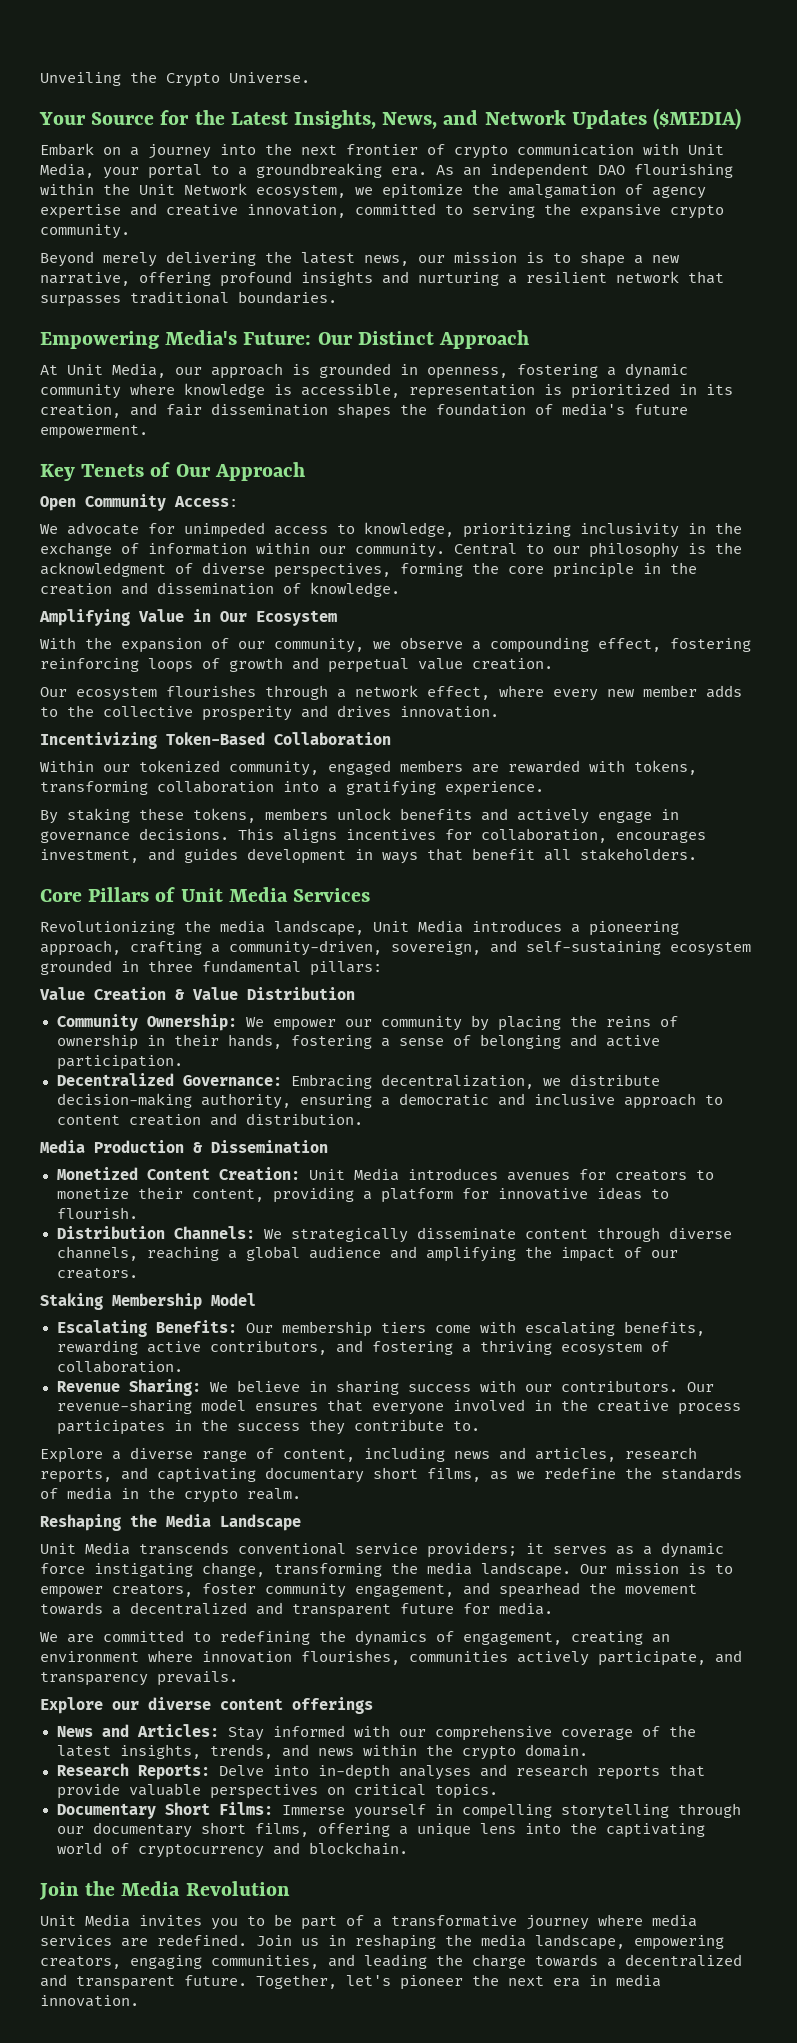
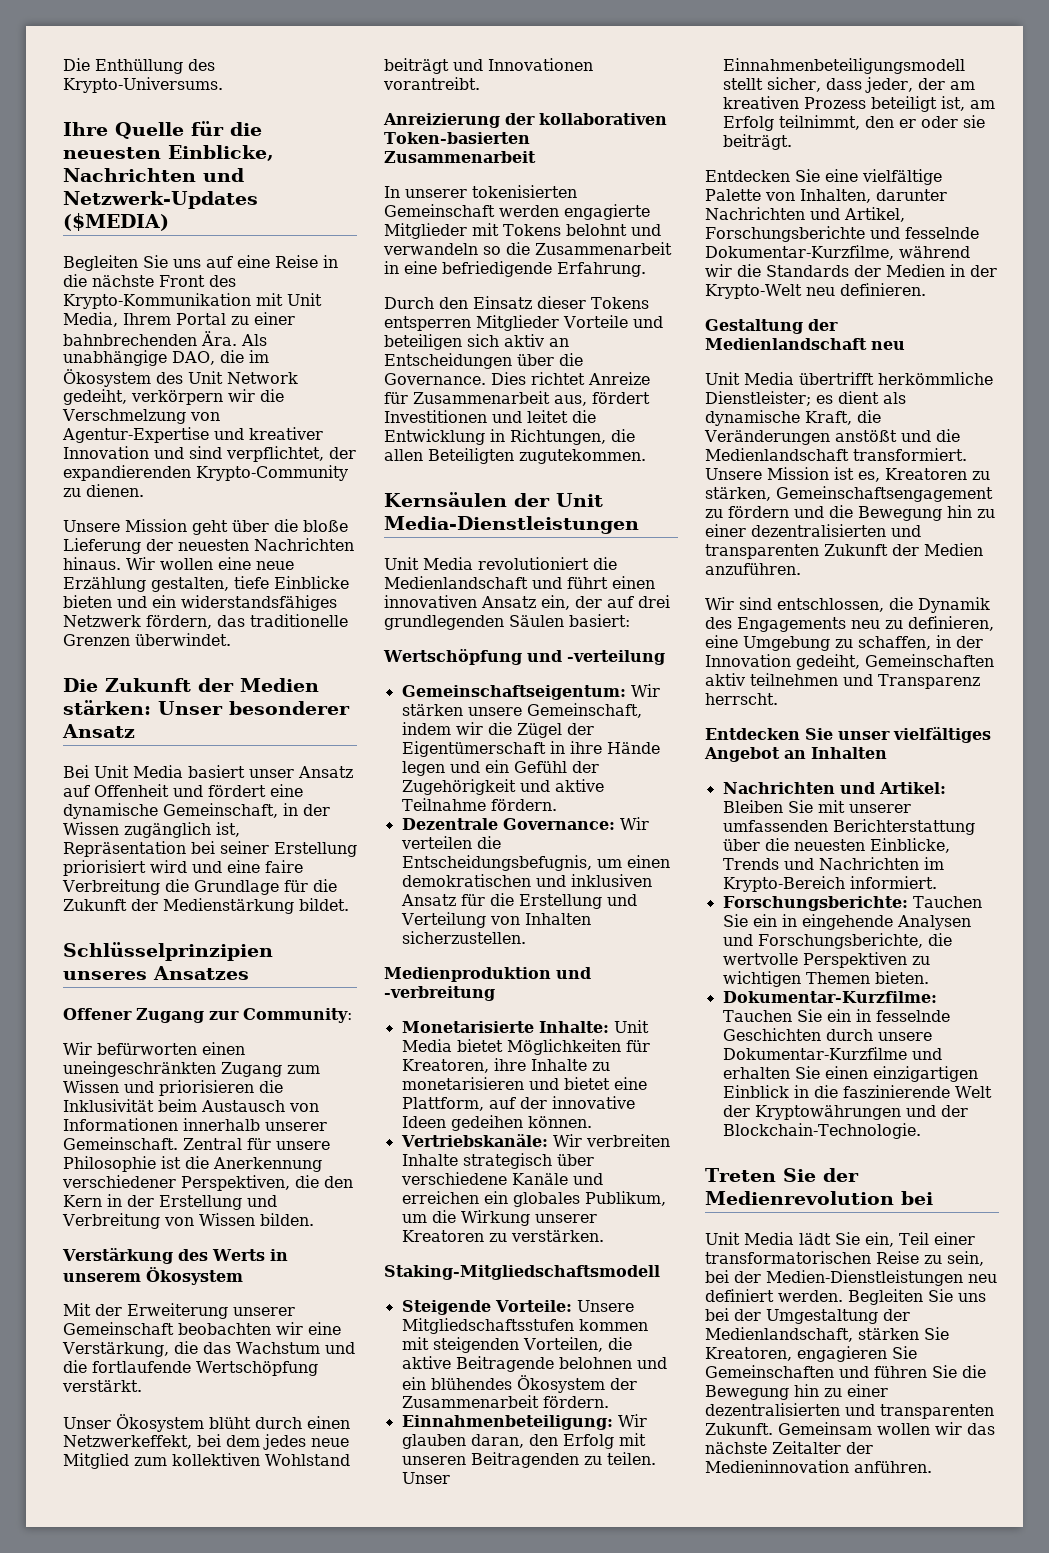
[40,71,310,87] [39,108,742,130] [40,143,724,159] [40,163,733,179] [40,183,706,199] [40,203,724,219] [40,224,130,239] [40,251,679,267] [40,271,724,287] [40,291,337,307] [40,330,530,349] [40,363,688,379] [40,383,733,399] [40,403,688,419] [40,425,148,439] [40,462,305,481] [40,494,238,511] [40,522,742,538] [40,542,742,558] [40,562,697,578] [40,582,400,597] [39,609,337,626] [40,637,751,653] [40,657,553,673] [40,685,742,701] [40,705,499,721] [40,732,391,749] [40,760,697,776] [40,780,544,796] [40,808,679,824] [40,828,706,843] [40,848,697,864] [40,887,371,902] [40,920,679,936] [40,940,751,956] [40,960,382,976] [40,987,355,1000] [56,1014,678,1031] [56,1034,660,1050] [56,1055,183,1070] [56,1073,660,1089] [56,1093,723,1109] [56,1113,363,1126] [40,1140,328,1153] [56,1167,714,1181] [56,1187,669,1203] [56,1207,138,1219] [56,1226,732,1243] [56,1246,678,1262] [56,1268,138,1279] [40,1293,256,1310] [56,1320,705,1337] [56,1340,669,1356] [56,1360,183,1373] [56,1379,714,1396] [56,1399,741,1415] [56,1419,480,1435] [40,1447,697,1463] [40,1467,742,1483] [40,1487,301,1503] [40,1514,301,1531] [40,1542,724,1558] [40,1562,733,1578] [40,1582,697,1598] [40,1602,553,1618] [40,1630,670,1646] [40,1650,742,1666] [40,1671,238,1686] [40,1697,373,1714] [56,1724,696,1741] [56,1744,588,1760] [56,1763,705,1780] [56,1783,498,1799] [56,1802,741,1819] [56,1822,705,1838] [56,1842,408,1858] [39,1881,290,1900] [40,1914,697,1930] [40,1934,724,1950] [40,1954,742,1969] [40,1974,661,1990] [40,1995,139,2007] Unveiling the Crypto Universe. // Your Source for the Latest Insights, News, and Network Updates ($MEDIA) // Embark on a journey into the next frontier of crypto communication with Unit Media, your portal to a groundbreaking era. As an independent DAO flourishing within the Unit Network ecosystem, we epitomize the amalgamation of agency expertise and creative innovation, committed to serving the expansive crypto community. // Beyond merely delivering the latest news, our mission is to shape a new narrative, offering profound insights and nurturing a resilient network that surpasses traditional boundaries. // Empowering Media's Future: Our Distinct Approach // At Unit Media, our approach is grounded in openness, fostering a dynamic community where knowledge is accessible, representation is prioritized in its creation, and fair dissemination shapes the foundation of media's future empowerment. // Key Tenets of Our Approach // Open Community Access: // We advocate for unimpeded access to knowledge, prioritizing inclusivity in the exchange of information within our community. Central to our philosophy is the acknowledgment of diverse perspectives, forming the core principle in the creation and dissemination of knowledge. // Amplifying Value in Our Ecosystem // With the expansion of our community, we observe a compounding effect, fostering reinforcing loops of growth and perpetual value creation. // Our ecosystem flourishes through a network effect, where every new member adds to the collective prosperity and drives innovation. // Incentivizing Token-Based Collaboration // Within our tokenized community, engaged members are rewarded with tokens, transforming collaboration into a gratifying experience. // By staking these tokens, members unlock benefits and actively engage in governance decisions. This aligns incentives for collaboration, encourages investment, and guides development in ways that benefit all stakeholders. // Core Pillars of Unit Media Services // Revolutionizing the media landscape, Unit Media introduces a pioneering approach, crafting a community-driven, sovereign, and self-sustaining ecosystem grounded in three fundamental pillars: // Value Creation & Value Distribution // Community Ownership: We empower our community by placing the reins of ownership in their hands, fostering a sense of belonging and active participation. // Decentralized Governance: Embracing decentralization, we distribute decision-making authority, ensuring a democratic and inclusive approach to content creation and distribution. // Media Production & Dissemination // Monetized Content Creation: Unit Media introduces avenues for creators to monetize their content, providing a platform for innovative ideas to flourish. // Distribution Channels: We strategically disseminate content through diverse channels, reaching a global audience and amplifying the impact of our creators. // Staking Membership Model // Escalating Benefits: Our membership tiers come with escalating benefits, rewarding active contributors, and fostering a thriving ecosystem of collaboration. // Revenue Sharing: We believe in sharing success with our contributors. Our revenue-sharing model ensures that everyone involved in the creative process participates in the success they contribute to. // Explore a diverse range of content, including news and articles, research reports, and captivating documentary short films, as we redefine the standards of media in the crypto realm. // Reshaping the Media Landscape // Unit Media transcends conventional service providers; it serves as a dynamic force instigating change, transforming the media landscape. Our mission is to empower creators, foster community engagement, and spearhead the movement towards a decentralized and transparent future for media. // We are committed to redefining the dynamics of engagement, creating an environment where innovation flourishes, communities actively participate, and transparency prevails. // Explore our diverse content offerings // News and Articles: Stay informed with our comprehensive coverage of the latest insights, trends, and news within the crypto domain. // Research Reports: Delve into in-depth analyses and research reports that provide valuable perspectives on critical topics. // Documentary Short Films: Immerse yourself in compelling storytelling through our documentary short films, offering a unique lens into the captivating world of cryptocurrency and blockchain. // Join the Media Revolution // Unit Media invites you to be part of a transformative journey where media services are redefined. Join us in reshaping the media landscape, empowering creators, engaging communities, and leading the charge towards a decentralized and transparent future. Together, let's pioneer the next era in media innovation. -> [63,58,215,74] [63,77,223,93] [63,121,262,139] [63,145,274,161] [63,168,244,182] [63,191,258,209] [63,213,169,231] [63,255,338,271] [63,274,236,287] [63,293,322,309] [63,312,295,327] [63,331,267,346] [63,350,269,366] [63,369,298,387] [63,389,284,405] [62,409,220,424] [62,427,323,443] [63,446,356,462] [63,465,348,481] [63,484,144,497] [63,519,348,535] [63,538,354,554] [63,557,294,570] [63,576,349,592] [63,595,337,611] [63,614,348,629] [63,633,231,646] [63,678,319,692] [63,700,350,715] [62,724,135,738] [63,765,353,778] [63,784,303,797] [63,803,330,819] [63,822,240,838] [63,841,357,857] [63,860,303,876] [62,879,337,895] [63,898,349,914] [63,942,273,961] [63,966,249,980] [63,1008,352,1023] [63,1042,245,1055] [63,1061,320,1077] [63,1080,283,1096] [63,1099,319,1112] [63,1118,327,1131] [63,1137,330,1150] [63,1156,322,1172] [62,1175,353,1191] [63,1194,277,1210] [62,1213,314,1229] [62,1248,288,1264] [63,1267,243,1285] [63,1303,295,1319] [63,1322,341,1335] [62,1341,355,1357] [63,1360,318,1376] [62,1380,142,1392] [63,1414,350,1432] [63,1434,349,1450] [63,1453,350,1469] [384,58,593,74] [383,77,480,90] [383,113,667,128] [384,132,530,144] [384,151,536,163] [384,185,577,198] [384,204,650,220] [384,223,661,239] [383,242,672,255] [384,261,646,277] [384,296,649,309] [384,315,663,331] [384,334,569,350] [384,353,583,369] [384,372,650,385] [384,391,650,406] [384,410,596,423] [384,429,635,445] [384,448,646,464] [384,492,603,507] [384,516,639,534] [384,557,617,570] [384,576,655,589] [384,595,670,610] [384,614,630,630] [383,649,665,665] [401,684,660,700] [401,703,642,718] [401,722,594,738] [401,741,660,757] [401,760,599,776] [401,779,604,795] [401,798,557,811] [401,817,649,830] [400,836,501,849] [401,855,670,871] [401,874,652,887] [400,893,637,909] [400,912,591,928] [401,931,526,944] [384,967,591,982] [384,986,495,1001] [401,1020,649,1033] [401,1039,650,1055] [401,1058,610,1073] [401,1077,647,1090] [401,1096,635,1111] [401,1115,592,1131] [400,1134,670,1147] [401,1153,594,1169] [400,1172,603,1185] [401,1191,666,1207] [401,1210,597,1226] [401,1230,604,1242] [384,1265,660,1280] [401,1300,634,1315] [401,1318,648,1334] [401,1337,632,1353] [401,1356,667,1372] [401,1375,637,1393] [401,1395,609,1408] [401,1414,647,1430] [401,1433,646,1449] [401,1452,656,1468] [401,1472,450,1484] [722,58,965,74] [722,77,975,93] [722,96,995,112] [722,115,985,131] [722,134,792,150] [705,169,942,185] [705,189,947,203] [705,207,905,222] [705,226,979,242] [705,245,970,260] [705,264,997,277] [705,283,926,299] [705,319,838,334] [705,338,905,350] [705,372,993,385] [705,391,906,406] [705,410,881,426] [704,429,960,445] [705,448,967,461] [705,467,990,482] [705,486,993,502] [705,505,995,521] [705,524,921,537] [705,543,983,559] [705,563,801,575] [705,597,990,613] [705,616,994,632] [705,635,983,651] [705,654,994,670] [705,673,980,689] [705,693,778,705] [705,727,991,743] [704,747,887,762] [722,782,946,794] [722,800,911,813] [722,819,975,835] [722,838,950,853] [722,857,944,870] [722,876,937,892] [722,896,982,911] [722,914,971,930] [722,933,952,949] [722,952,930,968] [722,971,929,987] [722,991,937,1003] [722,1009,950,1022] [722,1028,932,1041] [722,1047,942,1060] [722,1066,978,1082] [722,1085,992,1098] [722,1105,968,1120] [722,1123,921,1139] [705,1168,859,1182] [705,1191,933,1205] [705,1232,975,1247] [705,1251,984,1266] [705,1270,997,1286] [705,1289,986,1305] [705,1308,910,1324] [705,1327,949,1342] [705,1346,917,1362] [705,1365,986,1378] [705,1384,888,1400] [705,1403,994,1419] [705,1422,995,1435] [705,1441,873,1454] [705,1460,932,1473] Die Enthüllung des Krypto-Universums. // Ihre Quelle für die neuesten Einblicke, Nachrichten und Netzwerk-Updates ($MEDIA) // Begleiten Sie uns auf eine Reise in die nächste Front des Krypto-Kommunikation mit Unit Media, Ihrem Portal zu einer bahnbrechenden Ära. Als unabhängige DAO, die im Ökosystem des Unit Network gedeiht, verkörpern wir die Verschmelzung von Agentur-Expertise und kreativer Innovation und sind verpflichtet, der expandierenden Krypto-Community zu dienen. // Unsere Mission geht über die bloße Lieferung der neuesten Nachrichten hinaus. Wir wollen eine neue Erzählung gestalten, tiefe Einblicke bieten und ein widerstandsfähiges Netzwerk fördern, das traditionelle Grenzen überwindet. // Die Zukunft der Medien stärken: Unser besonderer Ansatz // Bei Unit Media basiert unser Ansatz auf Offenheit und fördert eine dynamische Gemeinschaft, in der Wissen zugänglich ist, Repräsentation bei seiner Erstellung priorisiert wird und eine faire Verbreitung die Grundlage für die Zukunft der Medienstärkung bildet. // Schlüsselprinzipien unseres Ansatzes // Offener Zugang zur Community: // Wir befürworten einen uneingeschränkten Zugang zum Wissen und priorisieren die Inklusivität beim Austausch von Informationen innerhalb unserer Gemeinschaft. Zentral für unsere Philosophie ist die Anerkennung verschiedener Perspektiven, die den Kern in der Erstellung und Verbreitung von Wissen bilden. // Verstärkung des Werts in unserem Ökosystem // Mit der Erweiterung unserer Gemeinschaft beobachten wir eine Verstärkung, die das Wachstum und die fortlaufende Wertschöpfung verstärkt. // Unser Ökosystem blüht durch einen Netzwerkeffekt, bei dem jedes neue Mitglied zum kollektiven Wohlstand beiträgt und Innovationen vorantreibt. // Anreizierung der kollaborativen Token-basierten Zusammenarbeit // In unserer tokenisierten Gemeinschaft werden engagierte Mitglieder mit Tokens belohnt und verwandeln so die Zusammenarbeit in eine befriedigende Erfahrung. // Durch den Einsatz dieser Tokens entsperren Mitglieder Vorteile und beteiligen sich aktiv an Entscheidungen über die Governance. Dies richtet Anreize für Zusammenarbeit aus, fördert Investitionen und leitet die Entwicklung in Richtungen, die allen Beteiligten zugutekommen. // Kernsäulen der Unit Media-Dienstleistungen // Unit Media revolutioniert die Medienlandschaft und führt einen innovativen Ansatz ein, der auf drei grundlegenden Säulen basiert: // Wertschöpfung und -verteilung // Gemeinschaftseigentum: Wir stärken unsere Gemeinschaft, indem wir die Zügel der Eigentümerschaft in ihre Hände legen und ein Gefühl der Zugehörigkeit und aktive Teilnahme fördern. // Dezentrale Governance: Wir verteilen die Entscheidungsbefugnis, um einen demokratischen und inklusiven Ansatz für die Erstellung und Verteilung von Inhalten sicherzustellen. // Medienproduktion und -verbreitung // Monetarisierte Inhalte: Unit Media bietet Möglichkeiten für Kreatoren, ihre Inhalte zu monetarisieren und bietet eine Plattform, auf der innovative Ideen gedeihen können. // Vertriebskanäle: Wir verbreiten Inhalte strategisch über verschiedene Kanäle und erreichen ein globales Publikum, um die Wirkung unserer Kreatoren zu verstärken. // Staking-Mitgliedschaftsmodell // Steigende Vorteile: Unsere Mitgliedschaftsstufen kommen mit steigenden Vorteilen, die aktive Beitragende belohnen und ein blühendes Ökosystem der Zusammenarbeit fördern. // Einnahmenbeteiligung: Wir glauben daran, den Erfolg mit unseren Beitragenden zu teilen. Unser Einnahmenbeteiligungsmodell stellt sicher, dass jeder, der am kreativen Prozess beteiligt ist, am Erfolg teilnimmt, den er oder sie beiträgt. // Entdecken Sie eine vielfältige Palette von Inhalten, darunter Nachrichten und Artikel, Forschungsberichte und fesselnde Dokumentar-Kurzfilme, während wir die Standards der Medien in der Krypto-Welt neu definieren. // Gestaltung der Medienlandschaft neu // Unit Media übertrifft herkömmliche Dienstleister; es dient als dynamische Kraft, die Veränderungen anstößt und die Medienlandschaft transformiert. Unsere Mission ist es, Kreatoren zu stärken, Gemeinschaftsengagement zu fördern und die Bewegung hin zu einer dezentralisierten und transparenten Zukunft der Medien anzuführen. // Wir sind entschlossen, die Dynamik des Engagements neu zu definieren, eine Umgebung zu schaffen, in der Innovation gedeiht, Gemeinschaften aktiv teilnehmen und Transparenz herrscht. // Entdecken Sie unser vielfältiges Angebot an Inhalten // Nachrichten und Artikel: Bleiben Sie mit unserer umfassenden Berichterstattung über die neuesten Einblicke, Trends und Nachrichten im Krypto-Bereich informiert. // Forschungsberichte: Tauchen Sie ein in eingehende Analysen und Forschungsberichte, die wertvolle Perspektiven zu wichtigen Themen bieten. // Dokumentar-Kurzfilme: Tauchen Sie ein in fesselnde Geschichten durch unsere Dokumentar-Kurzfilme und erhalten Sie einen einzigartigen Einblick in die faszinierende Welt der Kryptowährungen und der Blockchain-Technologie. // Treten Sie der Medienrevolution bei // Unit Media lädt Sie ein, Teil einer transformatorischen Reise zu sein, bei der Medien-Dienstleistungen neu definiert werden. Begleiten Sie uns bei der Umgestaltung der Medienlandschaft, stärken Sie Kreatoren, engagieren Sie Gemeinschaften und führen Sie die Bewegung hin zu einer dezentralisierten und transparenten Zukunft. Gemeinsam wollen wir das nächste Zeitalter der Medieninnovation anführen.

